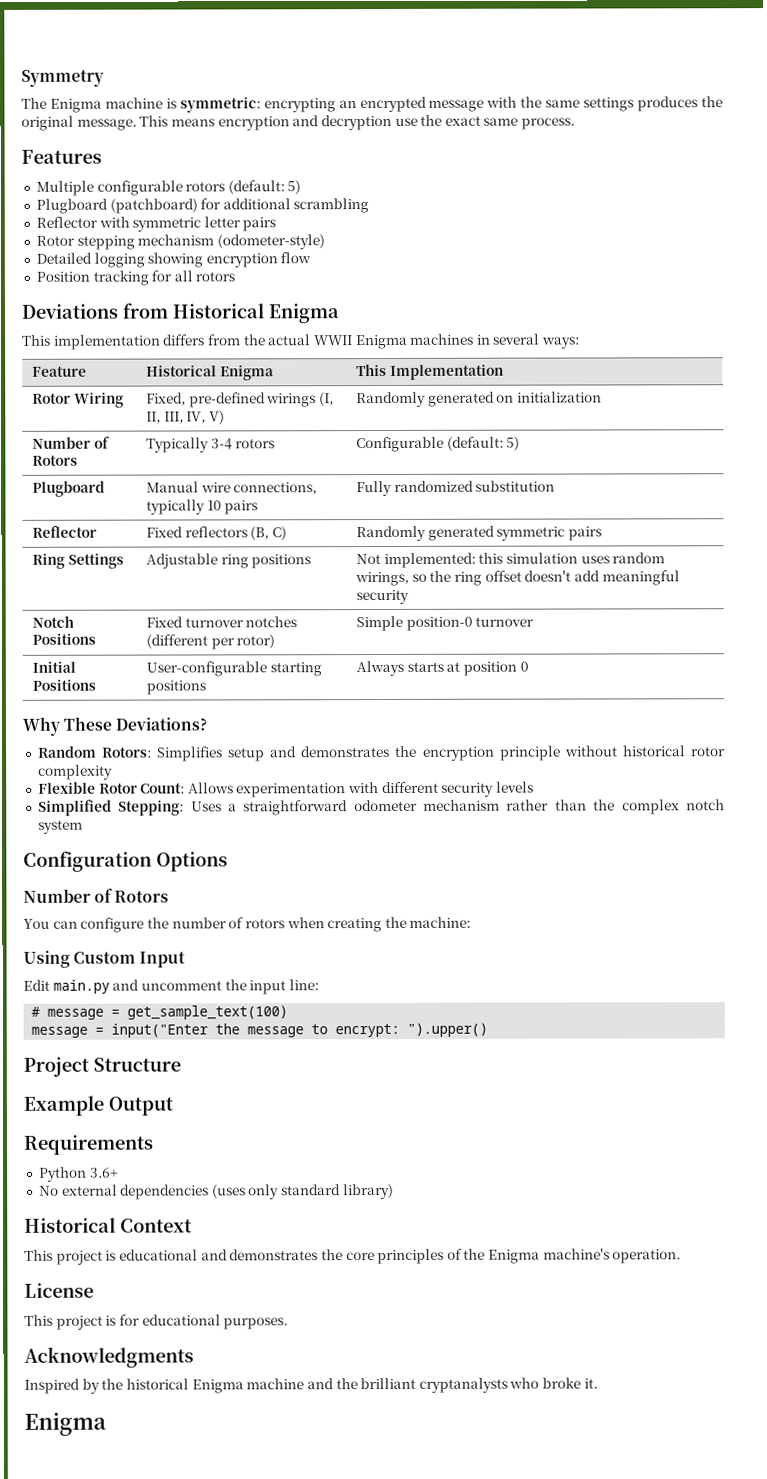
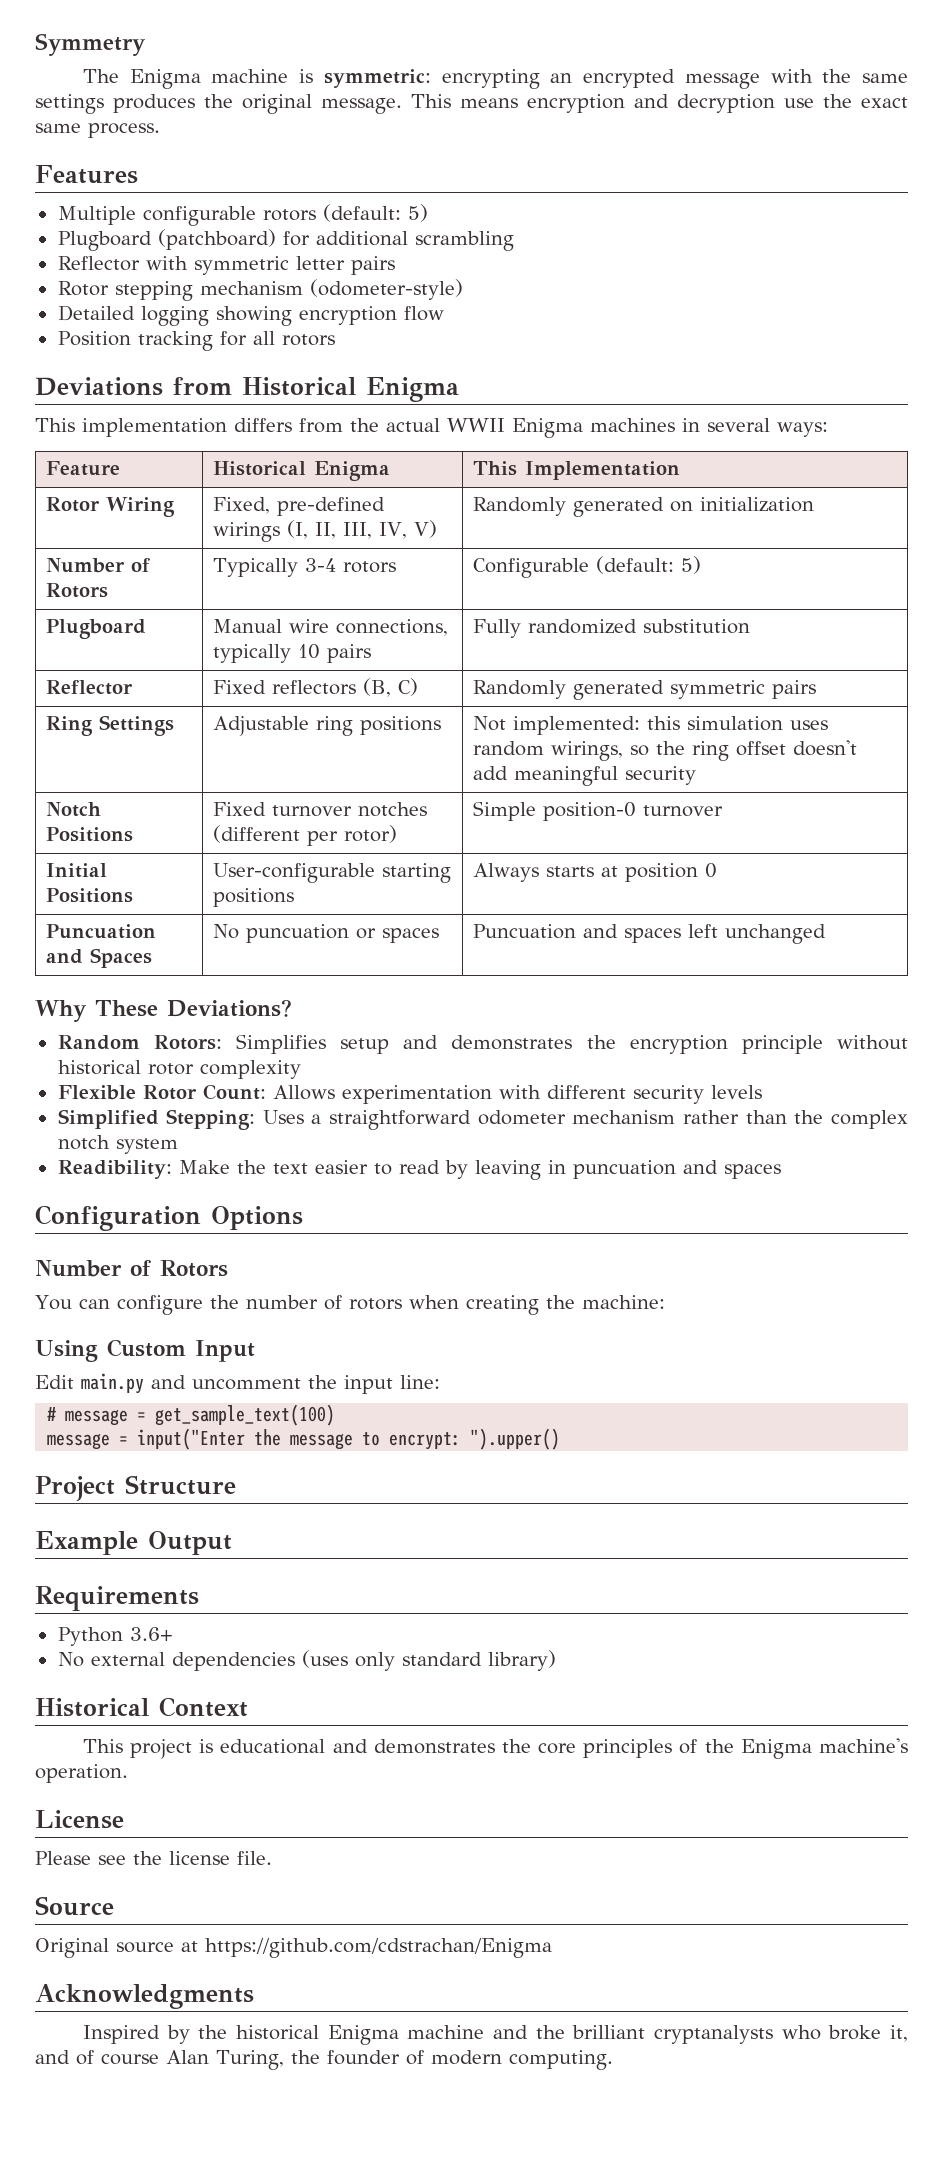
(529, 666) none -> [45,924,156,939] [45,948,152,968] [212,924,439,943] [472,924,826,944] // Puncuation and Spaces | No puncuation or spaces | Puncuation and spaces left unchanged
(83, 826) none -> [57,1160,781,1180] // Readibility: Make the text easier to read by leaving in puncuation and spaces
[24,1314,289,1330] This project is for educational purposes. -> [35,1851,272,1865] [35,1896,114,1916] [35,1938,552,1958] Please see the license file. // Source // Original source at https://github.com/cdstrachan/Enigma
[583,1378,598,1389] [24,1411,107,1436] it. // Enigma -> [890,2025,909,2042] [35,2050,613,2070] it, and of course Alan Turing, the founder of modern computing.

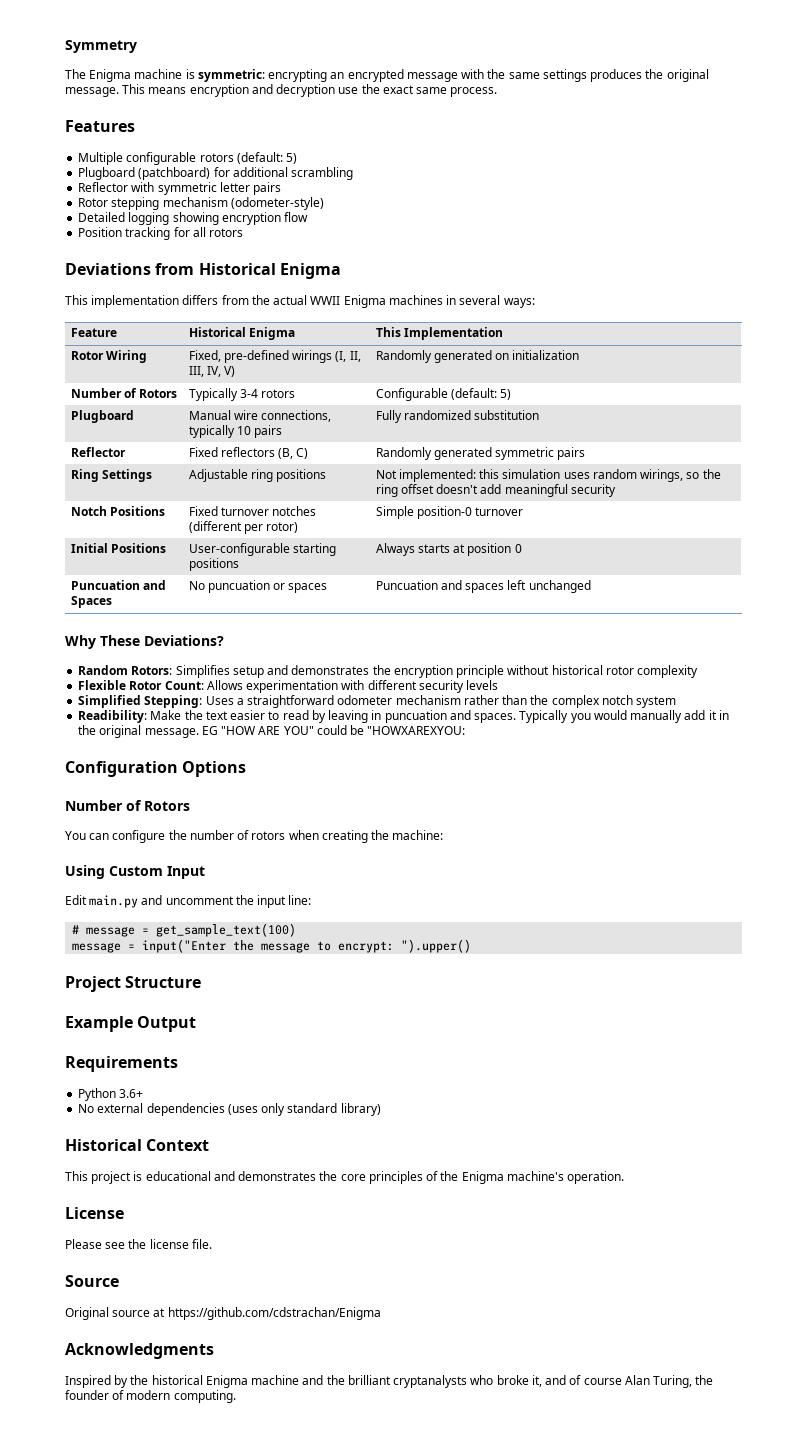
[723,1164,781,1179] spaces -> [474,710,729,723] [78,725,466,738] spaces. Typically you would manually add it in the original message. EG "HOW ARE YOU" could be "HOWXAREXYOU:

